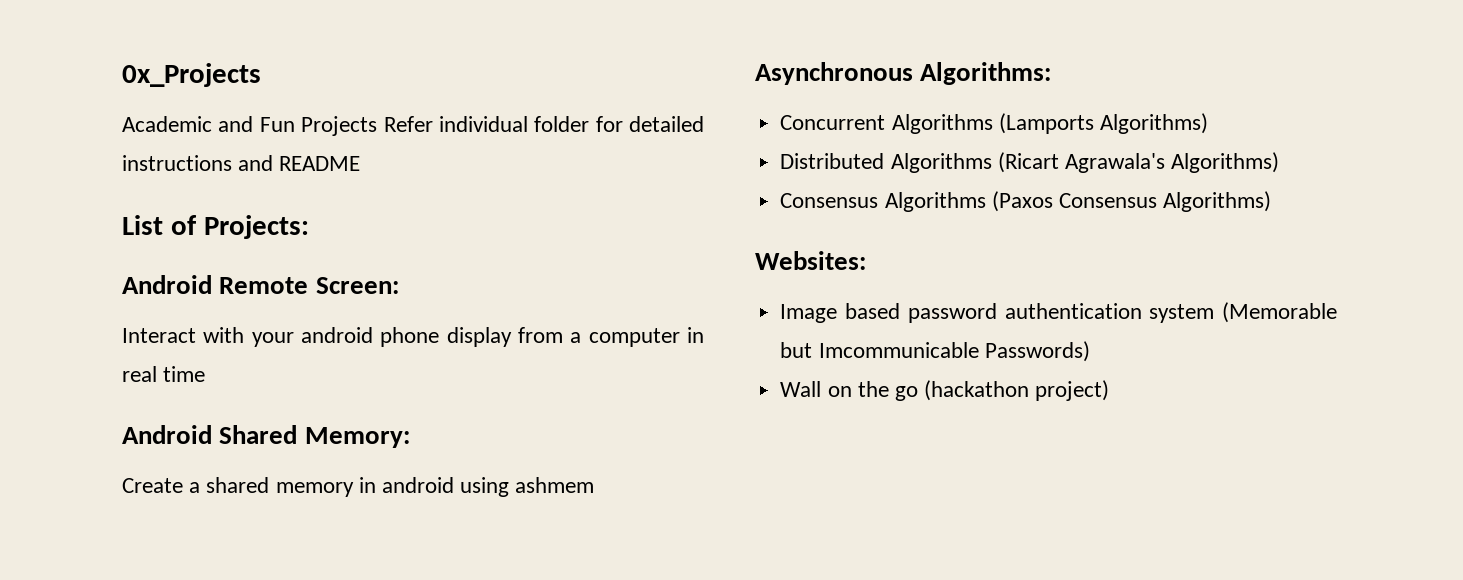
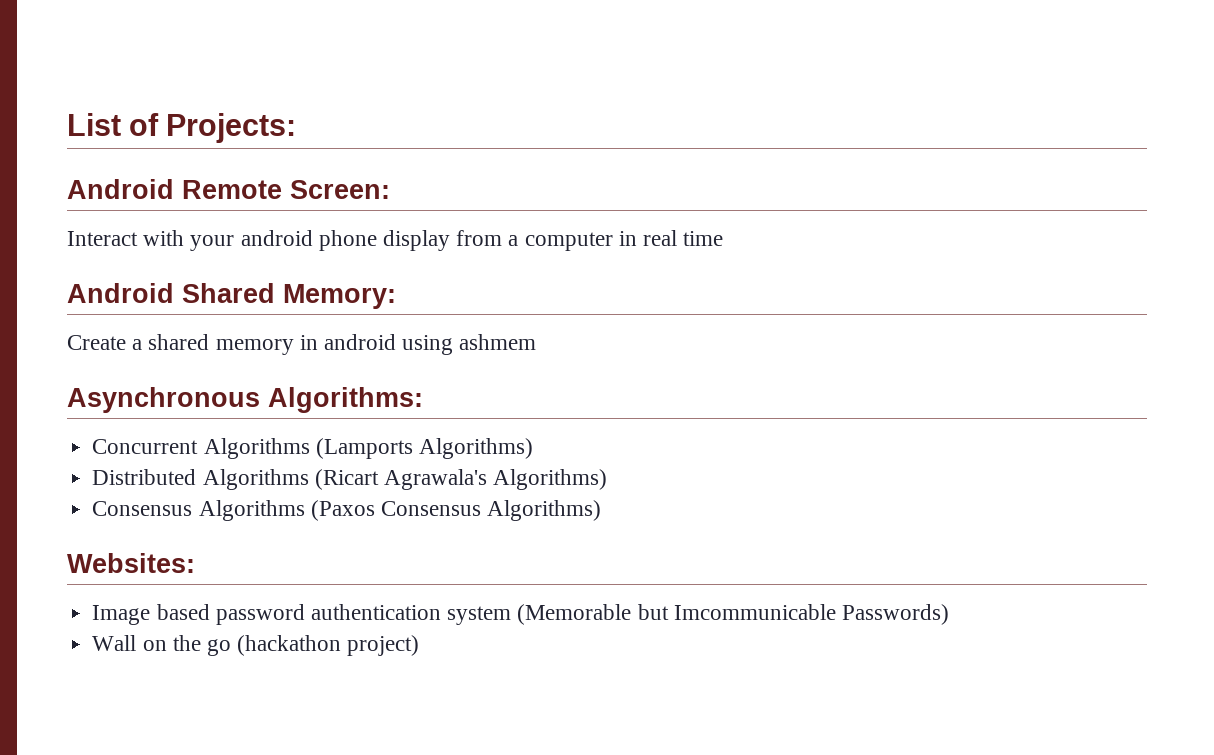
[122,63,261,87] [122,116,704,136] [122,155,361,171] 0x_Projects // Academic and Fun Projects Refer individual folder for detailed instructions and README // -> (67, 124) none

